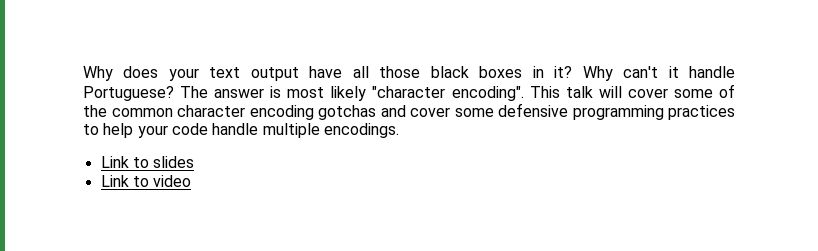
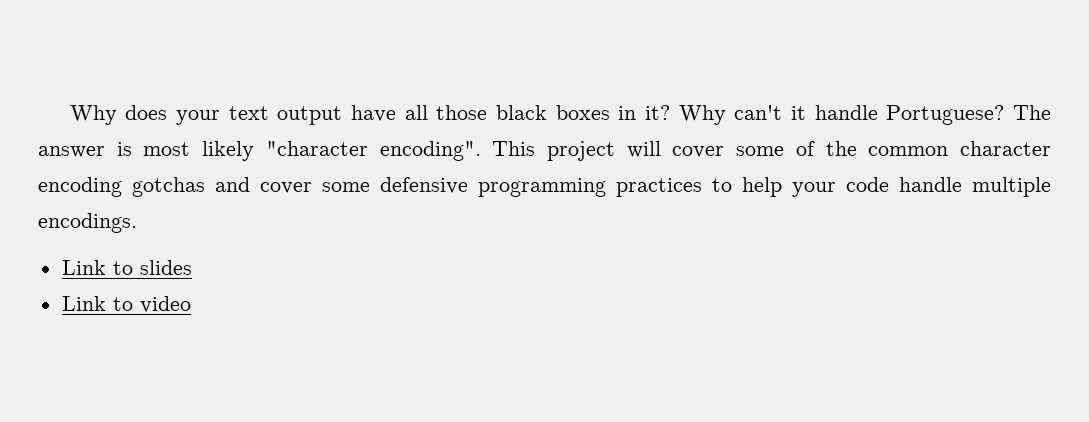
[565,86,593,98] talk -> [547,141,615,161] project

